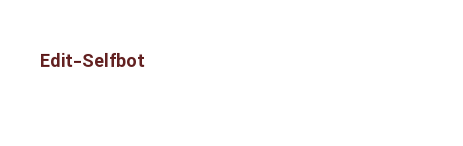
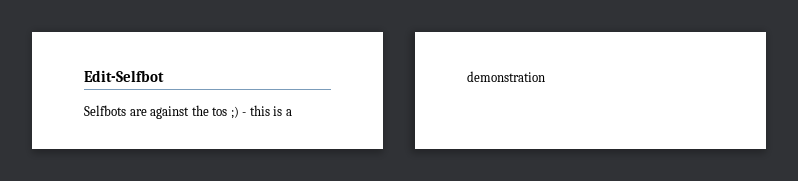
(146, 59) none -> [84,105,292,119] [467,71,545,82] // Selfbots are against the tos ;) - this is a demonstration

